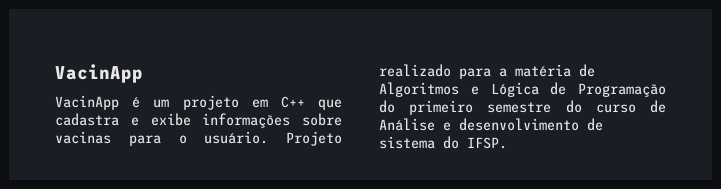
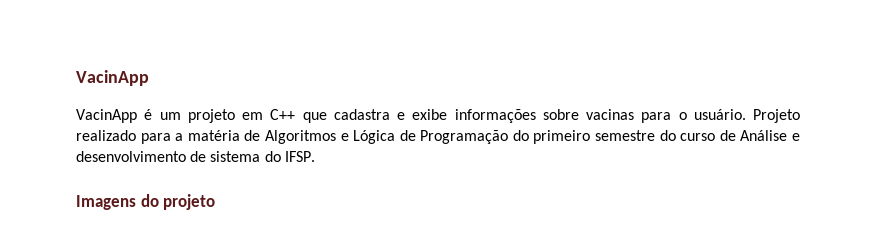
(507, 143) none -> [76,194,216,210] // Imagens do projeto

